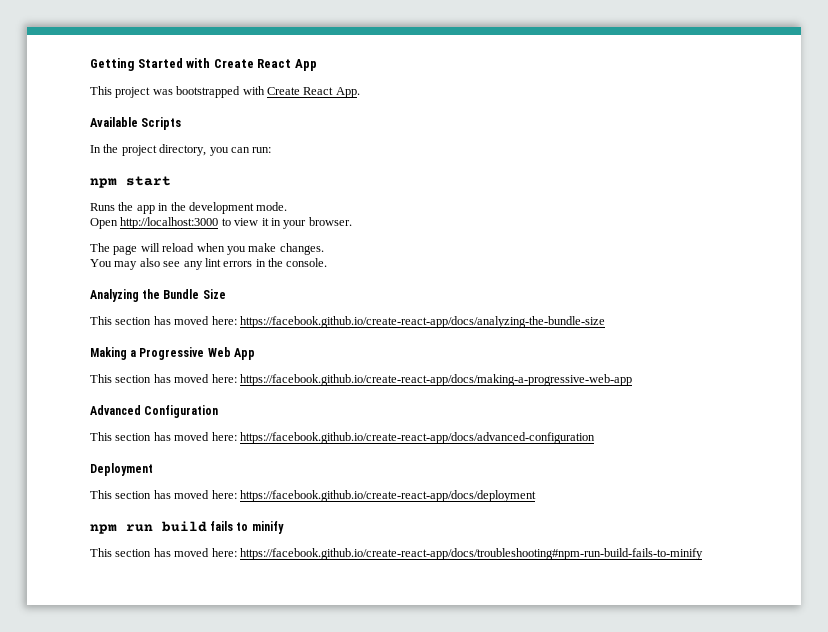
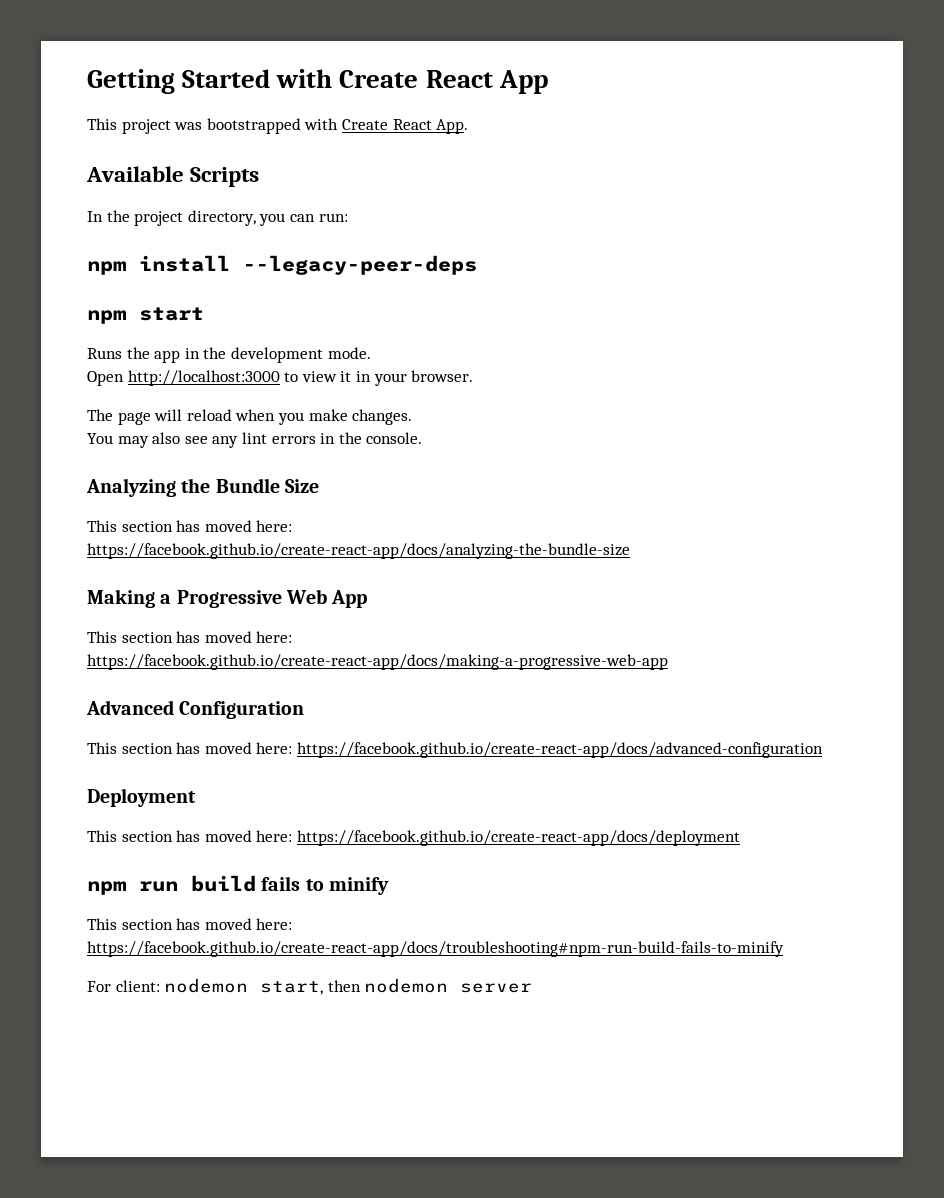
(272, 150) none -> [87,255,477,275] // npm install --legacy-peer-deps
(703, 554) none -> [87,978,533,995] // For client: nodemon start, then nodemon server

